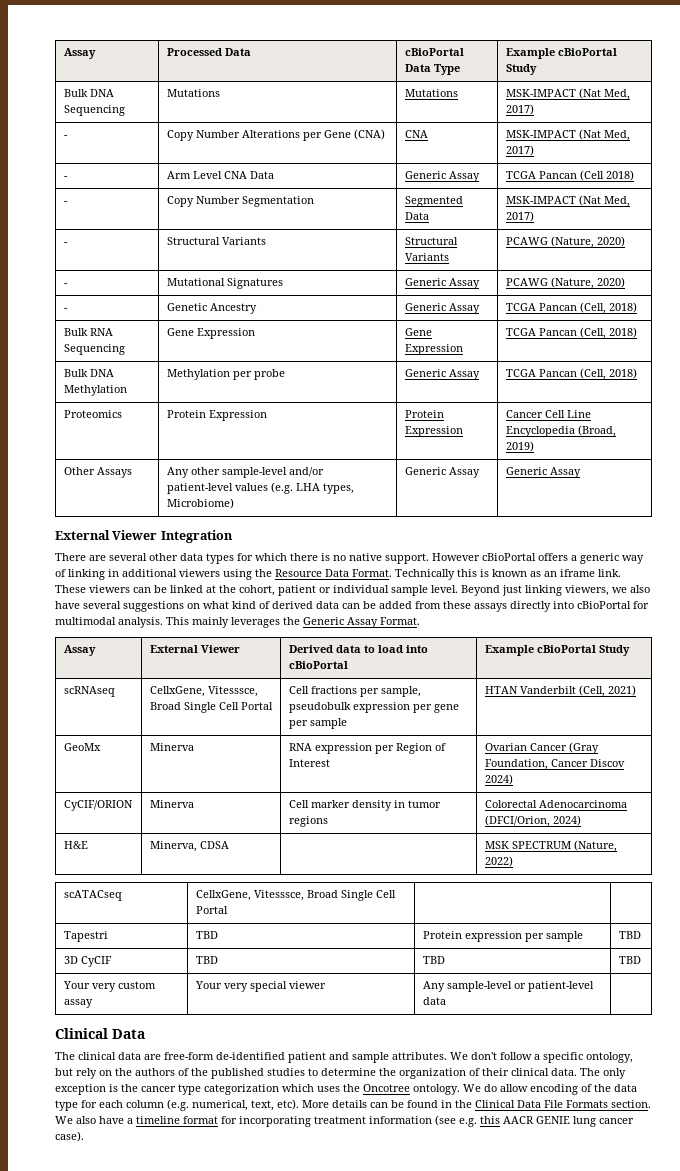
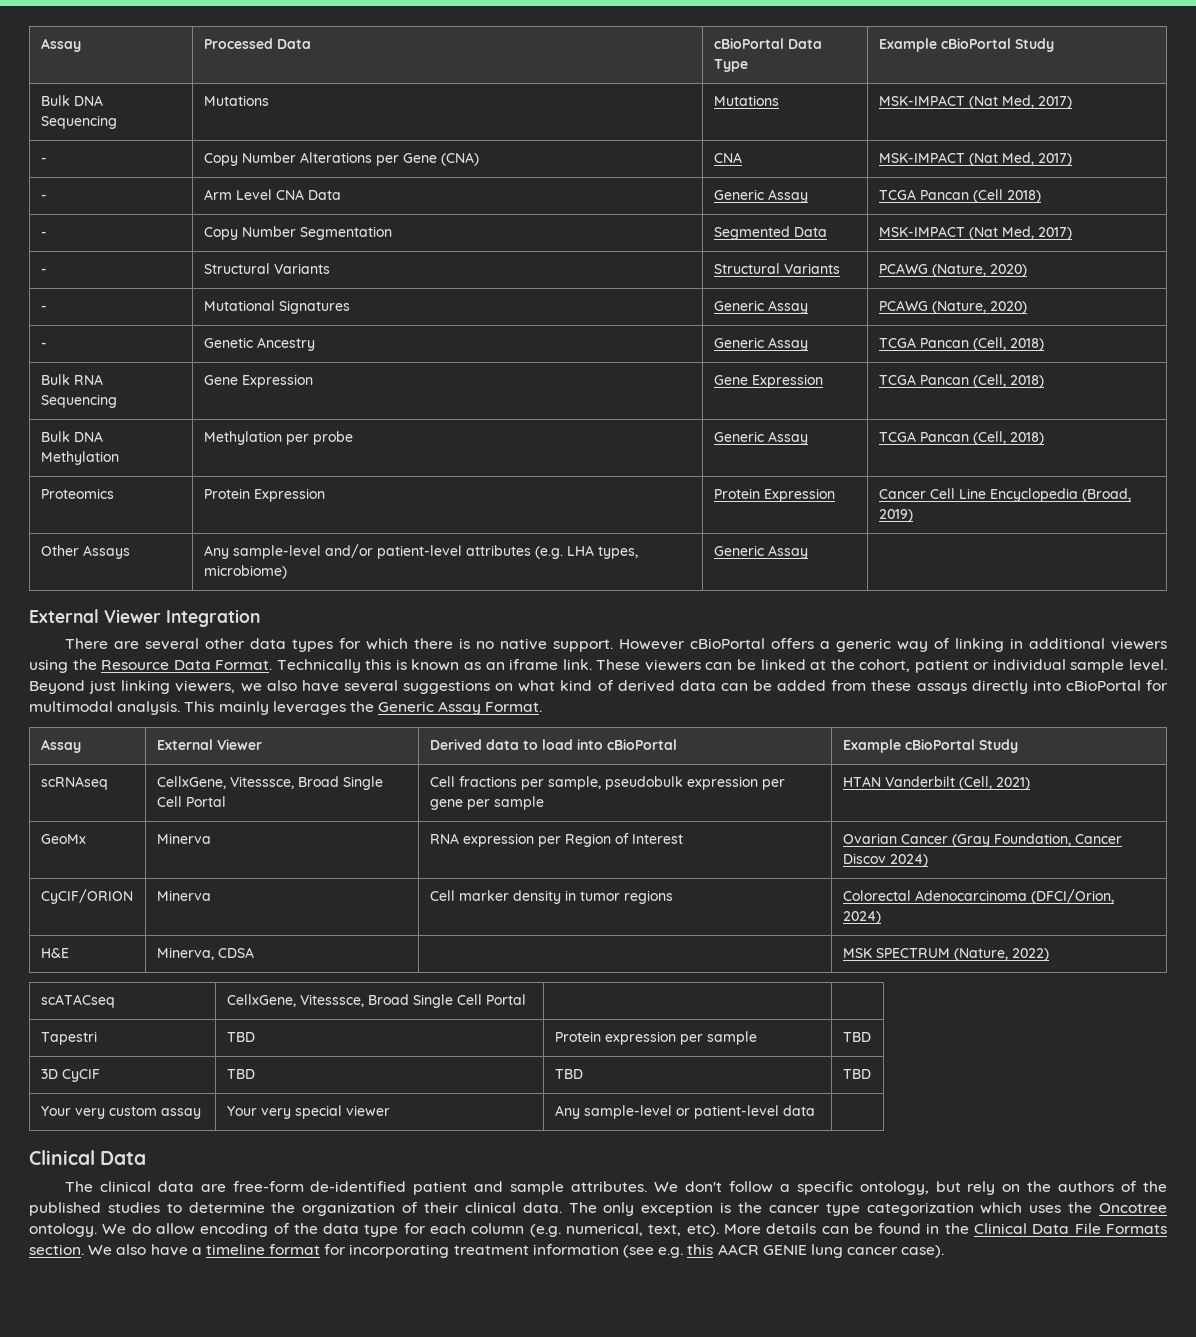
[190,467,220,475] other -> (229, 552) none
[234,483,268,491] values -> [465,545,531,556] attributes
[166,498,234,509] [404,467,480,478] [505,467,581,478] Microbiome) | Generic Assay | Generic Assay -> [203,565,287,579] [713,545,808,559] microbiome) | Generic Assay |

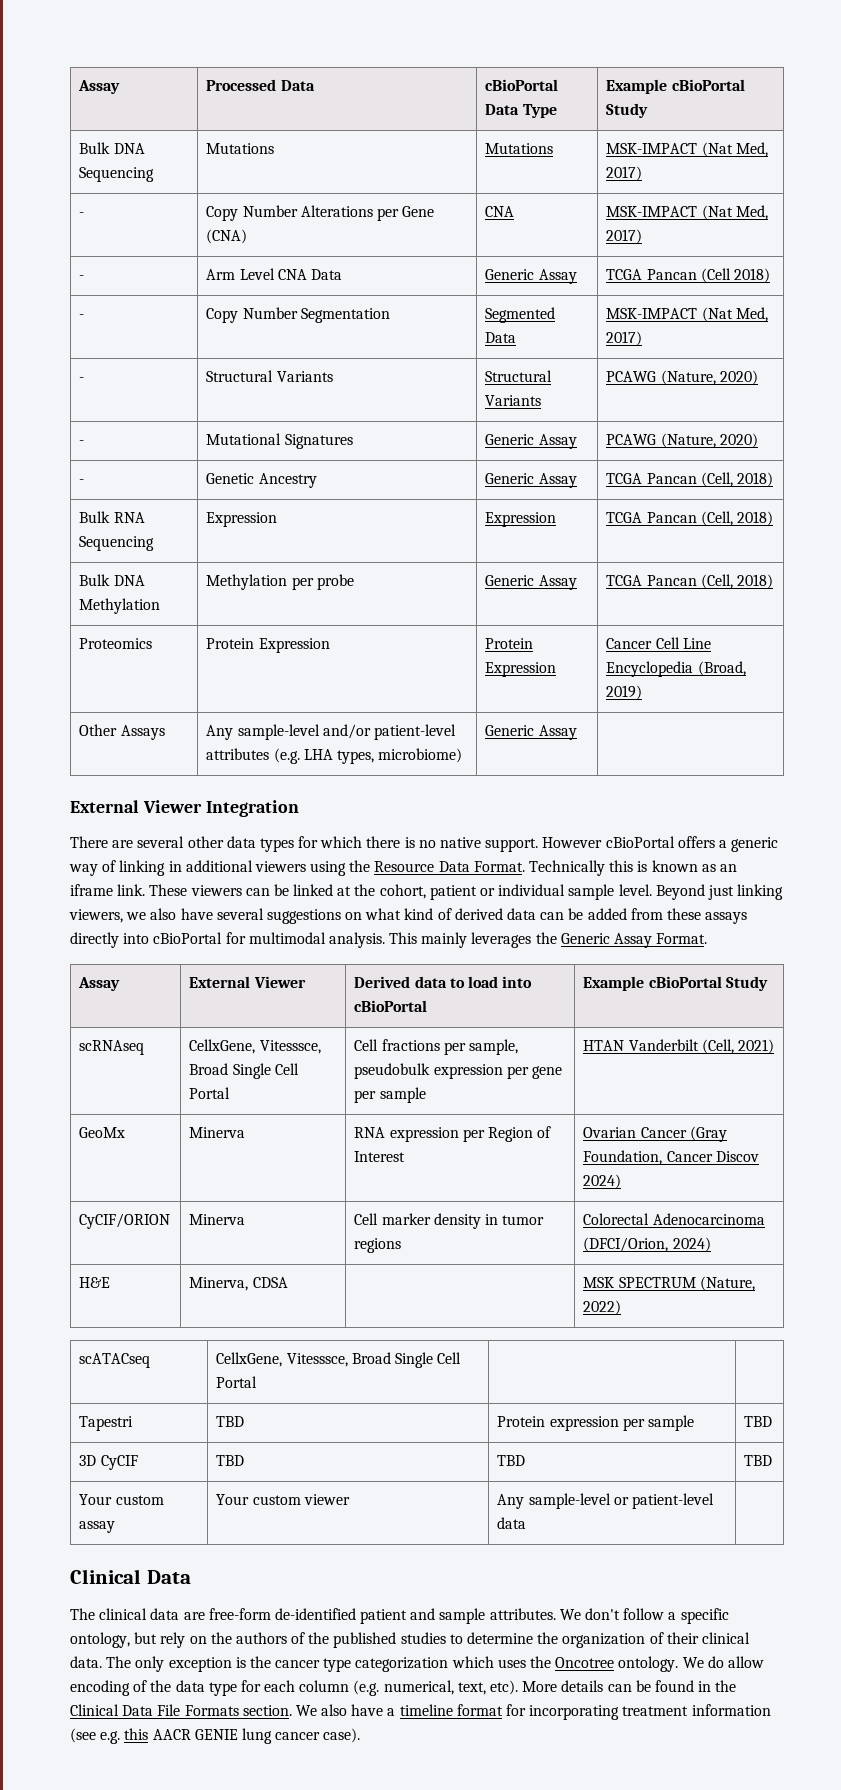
[203,374,313,388] [713,375,748,385] Gene Expression | Gene -> [206,512,278,527] Expression |
[74,1108,105,1119] very -> (113, 1499) none
[260,1105,342,1119] very special -> [252,1495,301,1505] custom

